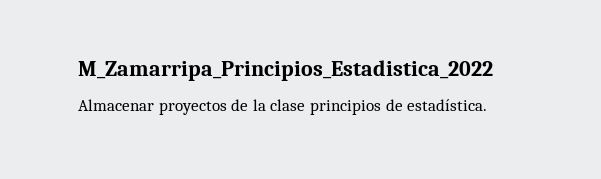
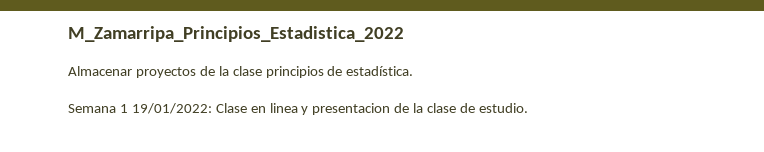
(488, 105) none -> [68,103,528,115] // Semana 1 19/01/2022: Clase en linea y presentacion de la clase de estudio.

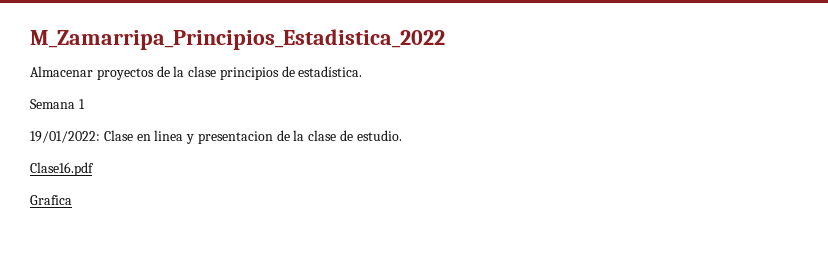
(128, 108) none -> (85, 104) //
(528, 108) none -> [30,162,94,176] [30,195,72,205] // Clase16.pdf // Grafica

